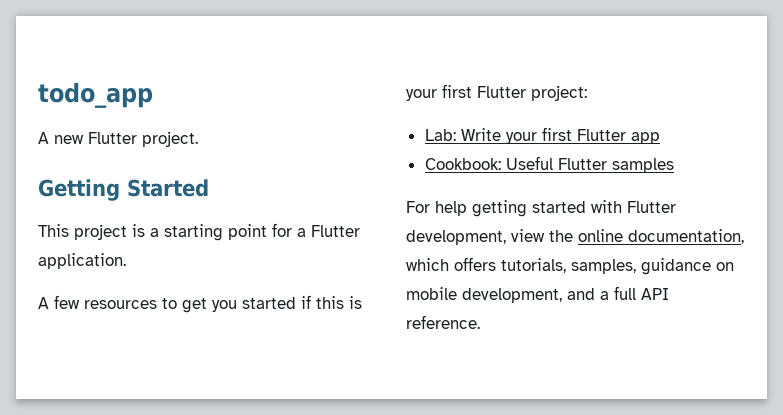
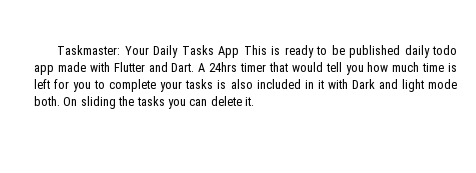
[38,83,153,108] [38,131,198,147] [38,179,209,201] [38,223,360,241] [38,253,126,269] [38,295,362,313] [406,84,587,101] [424,127,660,144] [424,156,674,173] [406,200,676,217] [406,229,744,245] [406,257,734,275] [406,286,669,303] [406,315,480,329] todo_app // A new Flutter project. // Getting Started // This project is a starting point for a Flutter application. // A few resources to get you started if this is your first Flutter project: // Lab: Write your first Flutter app // Cookbook: Useful Flutter samples // For help getting started with Flutter development, view the online documentation, which offers tutorials, samples, guidance on mobile development, and a full API reference. -> [57,45,457,58] [34,62,457,75] [34,79,457,92] [34,96,254,109] Taskmaster: Your Daily Tasks App This is ready to be published daily todo app made with Flutter and Dart. A 24hrs timer that would tell you how much time is left for you to complete your tasks is also included in it with Dark and light mode both. On sliding the tasks you can delete it.

